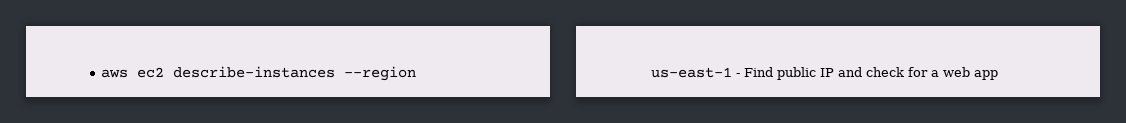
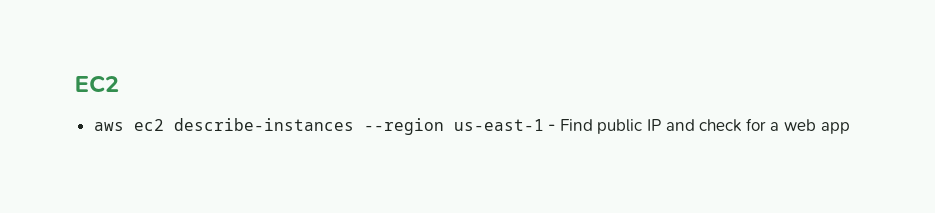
(100, 73) none -> [75,75,119,93] EC2 //

